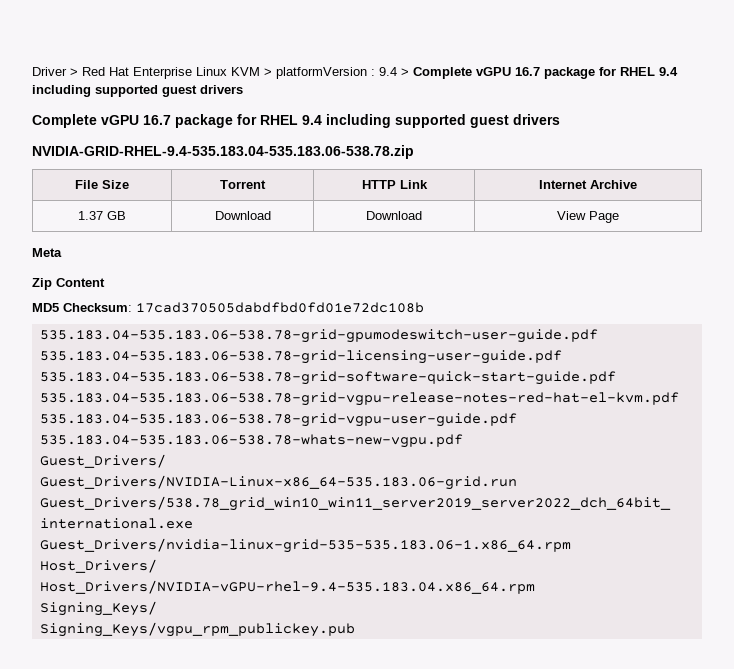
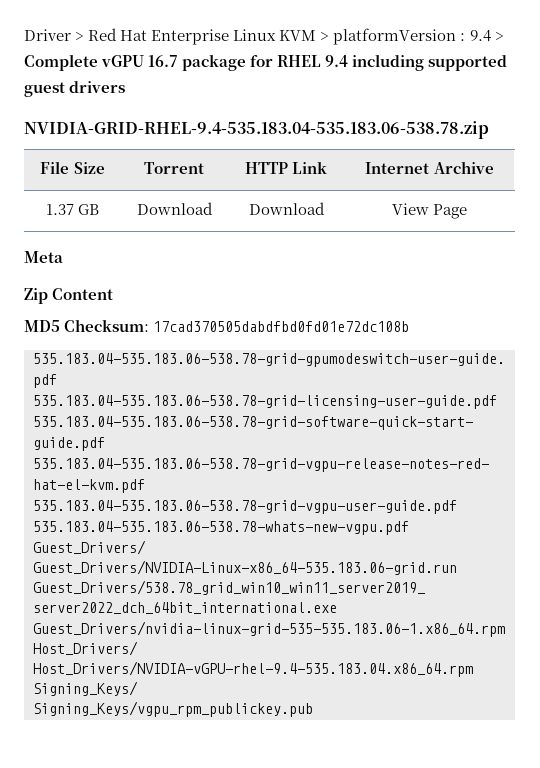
[32,114,560,128] // Complete vGPU 16.7 package for RHEL 9.4 including supported guest drivers -> (126, 87) none

